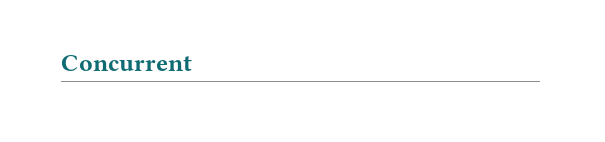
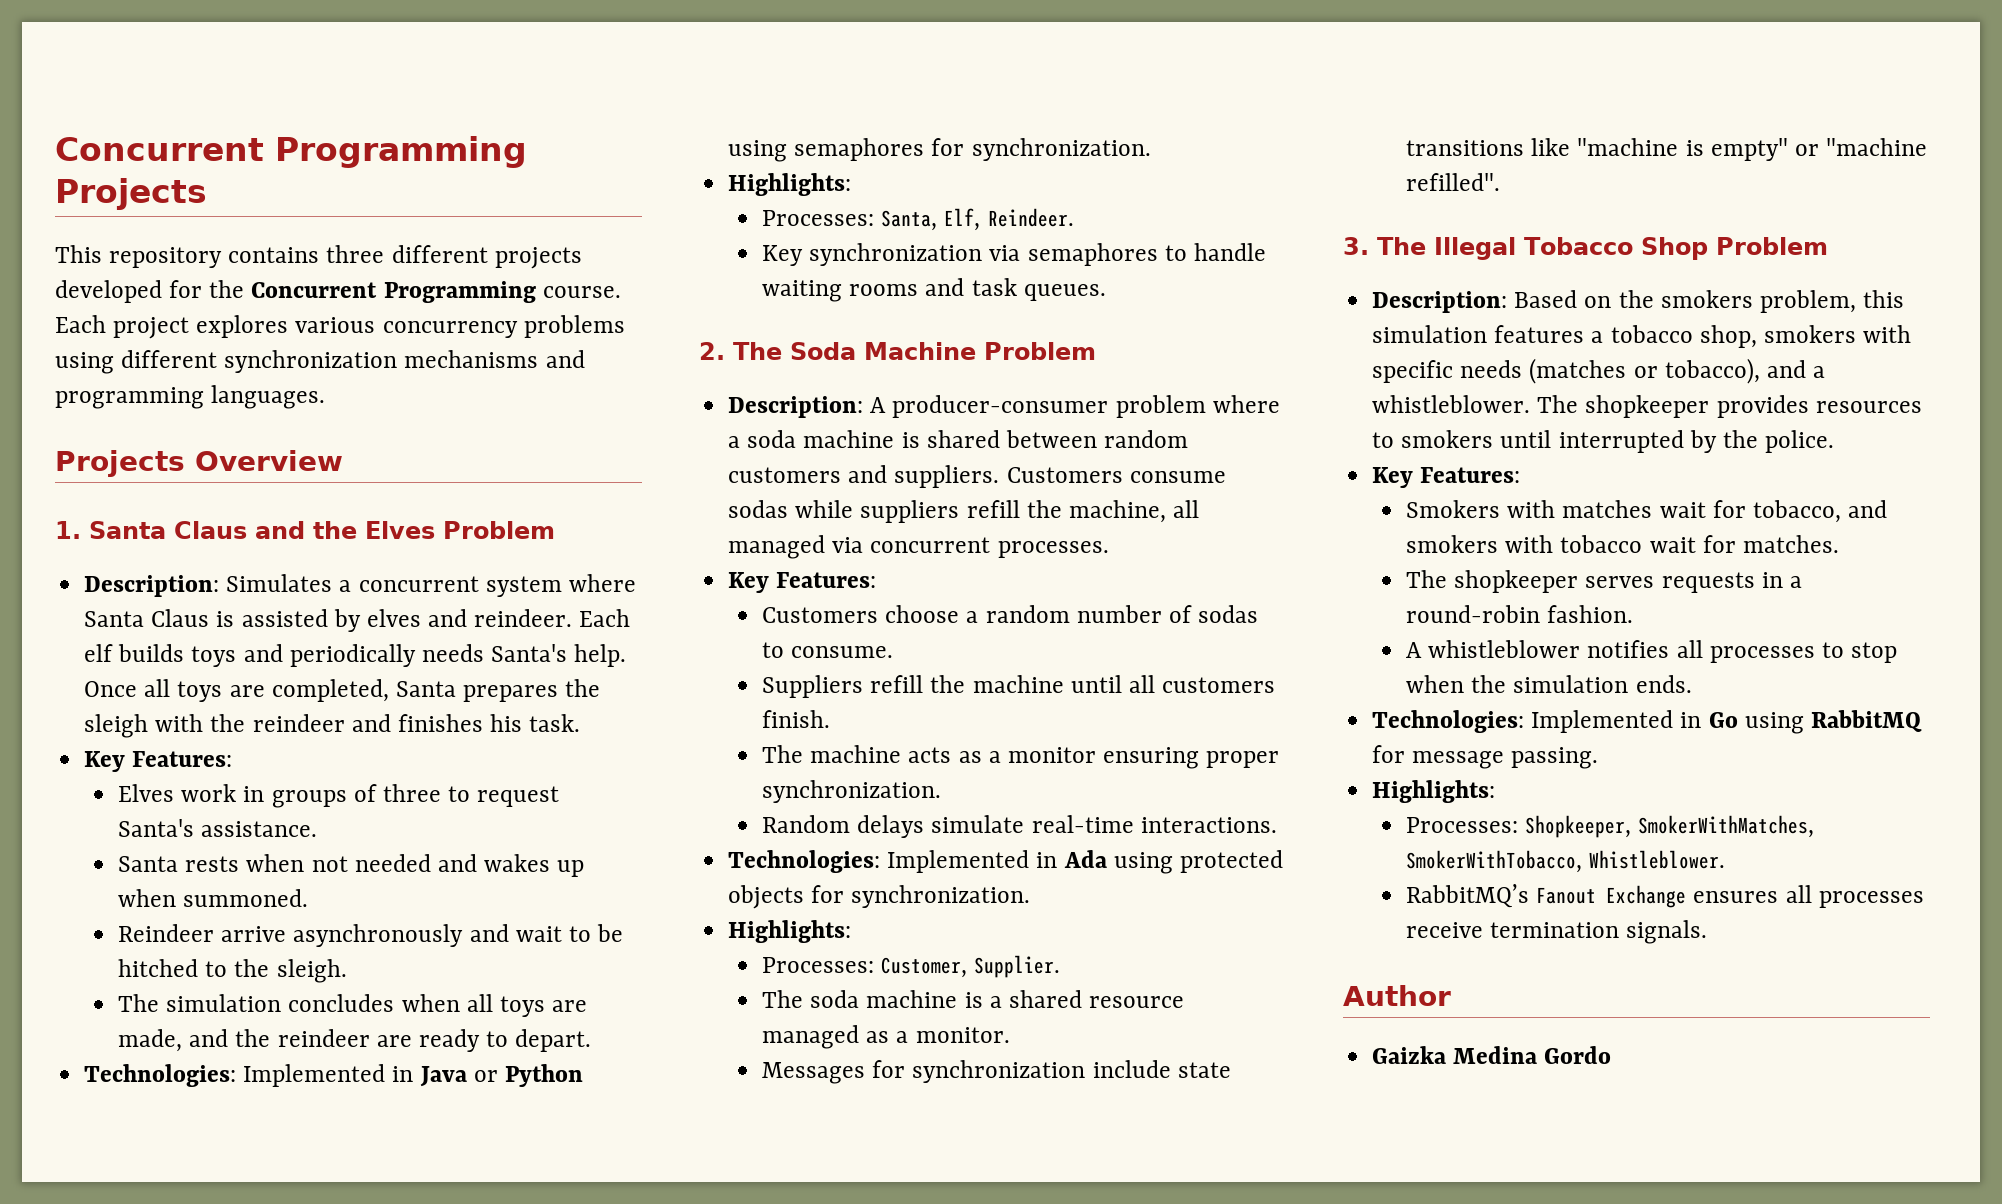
[61,55,192,71] Concurrent -> [55,136,527,168] [55,178,207,210] [55,245,582,269] [55,280,621,303] [55,315,625,339] [55,350,585,374] [55,385,326,409] [55,450,343,477] [55,521,555,539] [84,574,636,597] [84,609,631,632] [84,644,627,667] [84,679,601,702] [84,714,581,738] [84,751,233,772] [118,784,560,808] [118,819,318,837] [118,854,585,877] [118,889,309,907] [118,924,623,947] [118,959,347,983] [118,994,587,1017] [118,1029,592,1052] [84,1064,583,1087] [728,138,1151,162] [728,173,852,196] [762,208,1074,231] [762,243,1266,266] [762,278,1106,302] [699,342,1096,360] [728,395,1280,418] [728,430,1189,448] [728,465,1226,488] [728,500,1200,523] [728,535,1109,559] [728,572,877,593] [762,605,1258,623] [762,642,894,658] [762,675,1275,698] [762,710,831,728] [762,745,1280,769] [762,780,942,803] [762,815,1277,838] [728,850,1283,874] [728,885,1031,909] [728,920,852,943] [762,955,1061,978] [762,990,1184,1008] [762,1025,1010,1049] [762,1060,1231,1084] [1406,138,1927,161] [1406,173,1501,191] [1343,237,1828,260] [1372,290,1905,313] [1372,325,1912,348] [1372,358,1826,384] [1372,395,1922,418] [1372,430,1835,453] [1372,467,1521,488] [1406,500,1887,523] [1406,535,1839,553] [1406,570,1802,593] [1406,605,1634,623] [1406,640,1897,663] [1406,675,1692,693] [1372,710,1922,734] [1372,745,1599,769] [1372,780,1496,803] [1406,815,1815,838] [1406,850,1726,873] [1406,884,1924,908] [1406,920,1708,944] [1343,985,1451,1006] [1372,1046,1612,1064] Concurrent Programming Projects // This repository contains three different projects developed for the Concurrent Programming course. Each project explores various concurrency problems using different synchronization mechanisms and programming languages. // Projects Overview // 1. Santa Claus and the Elves Problem // Description: Simulates a concurrent system where Santa Claus is assisted by elves and reindeer. Each elf builds toys and periodically needs Santa's help. Once all toys are completed, Santa prepares the sleigh with the reindeer and finishes his task. // Key Features: // Elves work in groups of three to request Santa's assistance. // Santa rests when not needed and wakes up when summoned. // Reindeer arrive asynchronously and wait to be hitched to the sleigh. // The simulation concludes when all toys are made, and the reindeer are ready to depart. // Technologies: Implemented in Java or Python using semaphores for synchronization. // Highlights: // Processes: Santa, Elf, Reindeer. // Key synchronization via semaphores to handle waiting rooms and task queues. // 2. The Soda Machine Problem // Description: A producer-consumer problem where a soda machine is shared between random customers and suppliers. Customers consume sodas while suppliers refill the machine, all managed via concurrent processes. // Key Features: // Customers choose a random number of sodas to consume. // Suppliers refill the machine until all customers finish. // The machine acts as a monitor ensuring proper synchronization. // Random delays simulate real-time interactions. // Technologies: Implemented in Ada using protected objects for synchronization. // Highlights: // Processes: Customer, Supplier. // The soda machine is a shared resource managed as a monitor. // Messages for synchronization include state transitions like "machine is empty" or "machine refilled". // 3. The Illegal Tobacco Shop Problem // Description: Based on the smokers problem, this simulation features a tobacco shop, smokers with specific needs (matches or tobacco), and a whistleblower. The shopkeeper provides resources to smokers until interrupted by the police. // Key Features: // Smokers with matches wait for tobacco, and smokers with tobacco wait for matches. // The shopkeeper serves requests in a round-robin fashion. // A whistleblower notifies all processes to stop when the simulation ends. // Technologies: Implemented in Go using RabbitMQ for message passing. // Highlights: // Processes: Shopkeeper, SmokerWithMatches, SmokerWithTobacco, Whistleblower. // RabbitMQ’s Fanout Exchange ensures all processes receive termination signals. // Author // Gaizka Medina Gordo

